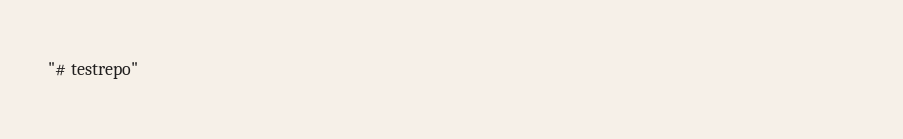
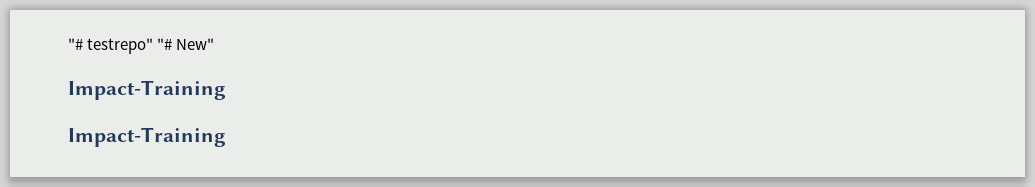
(138, 70) none -> [157,38,215,50] [68,80,226,100] [68,127,226,147] "# New" // Impact-Training // Impact-Training

